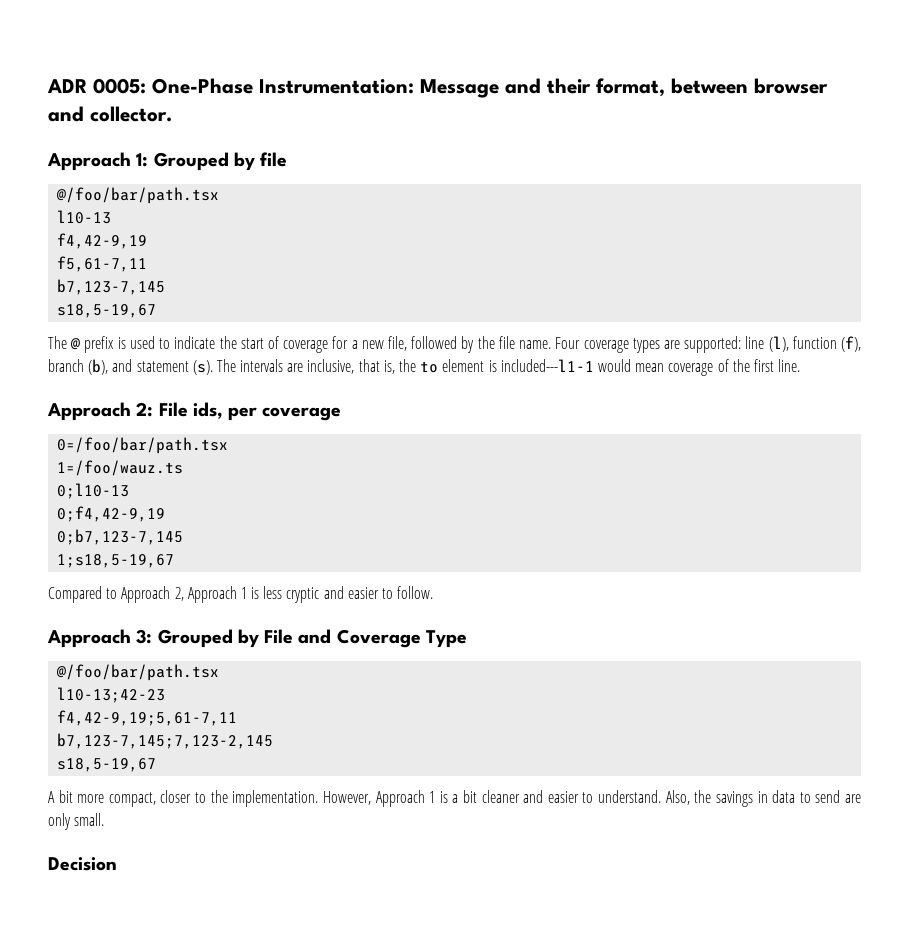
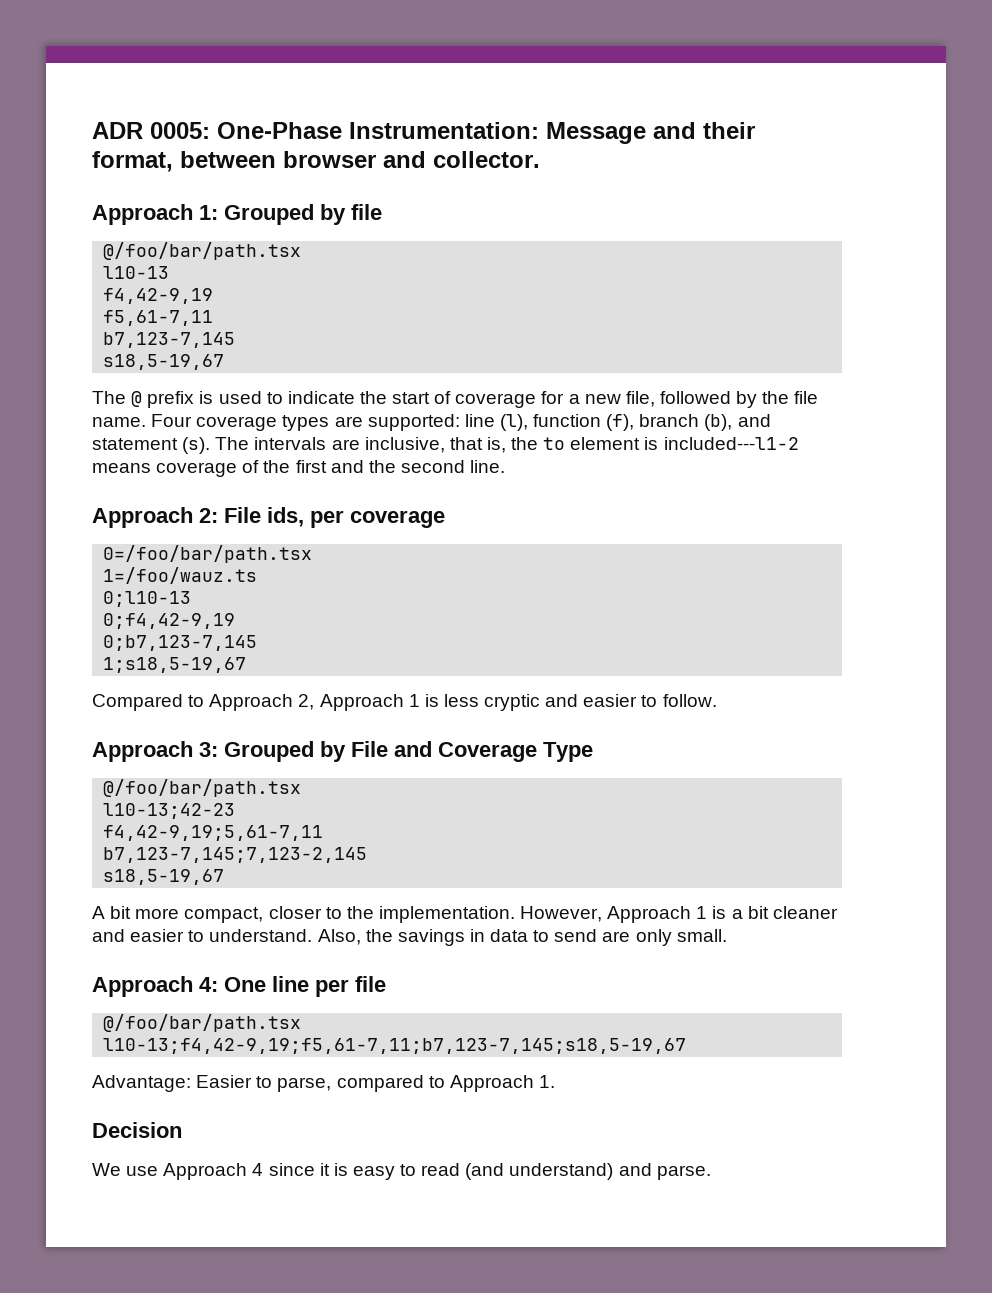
[500,359,665,372] included---l1-1 would mean -> [663,437,799,450] [92,463,151,473] included---l1-2 means
(774, 365) none -> [330,460,465,473] and the second
[48,857,117,871] Decision -> [92,976,386,997] [103,1014,302,1032] [103,1038,687,1054] [92,1075,555,1092] [92,1122,182,1138] [92,1163,711,1180] Approach 4: One line per file // @/foo/bar/path.tsx l10-13;f4,42-9,19;f5,61-7,11;b7,123-7,145;s18,5-19,67 // Advantage: Easier to parse, compared to Approach 1. // Decision // We use Approach 4 since it is easy to read (and understand) and parse.

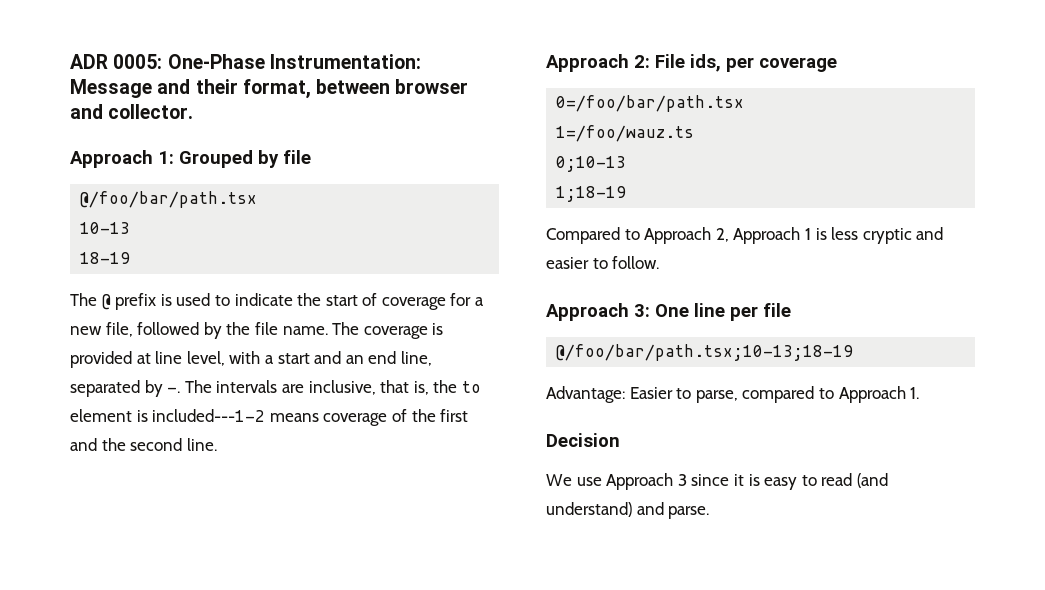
[103,266,170,279] [103,288,214,304] [103,310,214,326] [103,332,236,348] [103,354,225,370] l10-13 // f4,42-9,19 // f5,61-7,11 // b7,123-7,145 // s18,5-19,67 -> [80,222,131,234] [80,252,131,264] 10-13 // 18-19
[151,414,771,431] [92,437,211,454] Four coverage types are supported: line (l), function (f), branch (b), and statement (s). -> [332,322,444,339] [70,351,432,368] [70,380,181,397] The coverage is provided at line level, with a start and an end line, separated by -.
[663,437,799,450] included---l1-2 -> [152,409,266,422] included---1-2
[103,591,192,607] [103,613,236,629] [103,635,258,651] [103,657,247,673] 0;l10-13 // 0;f4,42-9,19 // 0;b7,123-7,145 // 1;s18,5-19,67 -> [556,156,627,172] [556,186,627,202] 0;10-13 // 1;18-19
[224,741,593,762] [103,779,302,797] [103,803,236,819] [103,825,324,841] [103,847,368,863] [103,869,225,885] [92,906,838,923] [92,929,727,946] [92,976,218,997] Grouped by File and Coverage Type // @/foo/bar/path.tsx // l10-13;42-23 // f4,42-9,19;5,61-7,11 // b7,123-7,145;7,123-2,145 // s18,5-19,67 // A bit more compact, closer to the implementation. However, Approach 1 is a bit cleaner and easier to understand. Also, the savings in data to send are only small. // Approach 4: -> (650, 310) none
[103,1014,302,1032] [103,1038,687,1054] @/foo/bar/path.tsx l10-13;f4,42-9,19;f5,61-7,11;b7,123-7,145;s18,5-19,67 -> [556,344,854,361] @/foo/bar/path.tsx;10-13;18-19
[252,1163,264,1176] 4 -> [677,474,687,486] 3

